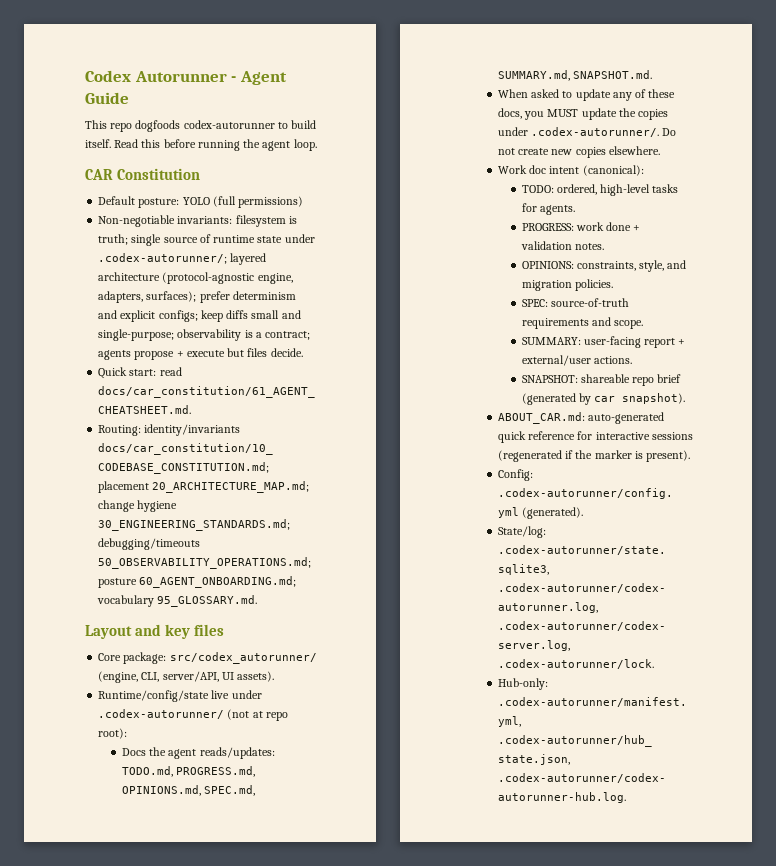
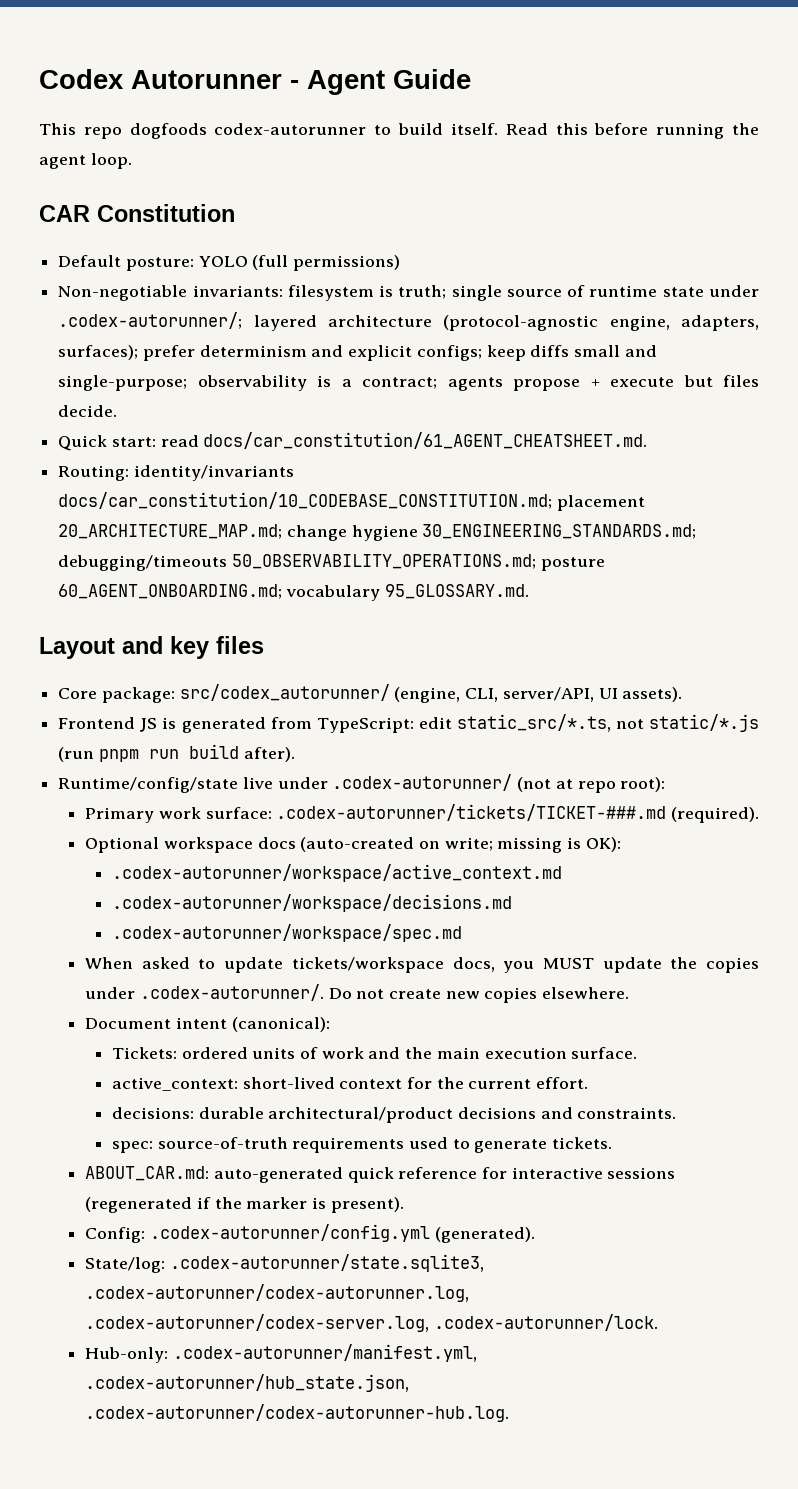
(275, 676) none -> [58,714,760,733] [58,744,295,762] // Frontend JS is generated from TypeScript: edit static_src/*.ts, not static/*.js (run pnpm run build after).
[121,747,275,759] [121,766,256,777] [121,785,256,796] [497,70,653,81] Docs the agent reads/updates: TODO.md, PROGRESS.md, OPINIONS.md, SPEC.md, SUMMARY.md, SNAPSHOT.md. -> [85,804,759,823] [85,837,621,853] [111,864,562,882] [111,894,512,912] [111,924,462,942] Primary work surface: .codex-autorunner/tickets/TICKET-###.md (required). // Optional workspace docs (auto-created on write; missing is OK): // .codex-autorunner/workspace/active_context.md // .codex-autorunner/workspace/decisions.md // .codex-autorunner/workspace/spec.md
[612,89,676,101] any of these -> [291,957,444,973] tickets/workspace
[497,165,547,174] Work doc -> [85,1018,172,1029] Document
[521,184,679,196] [521,203,575,215] [521,222,641,231] [520,241,604,250] [521,260,687,272] [521,279,613,291] [521,298,629,307] [521,317,644,329] [521,336,686,348] [521,355,632,366] [521,374,682,386] [521,393,686,405] TODO: ordered, high-level tasks for agents. // PROGRESS: work done + validation notes. // OPINIONS: constraints, style, and migration policies. // SPEC: source-of-truth requirements and scope. // SUMMARY: user-facing report + external/user actions. // SNAPSHOT: shareable repo brief (generated by car snapshot). -> [111,1047,638,1059] [111,1077,589,1091] [111,1107,677,1123] [111,1137,613,1153] Tickets: ordered units of work and the main execution surface. // active_context: short-lived context for the current effort. // decisions: durable architectural/product decisions and constraints. // spec: source-of-truth requirements used to generate tickets.

